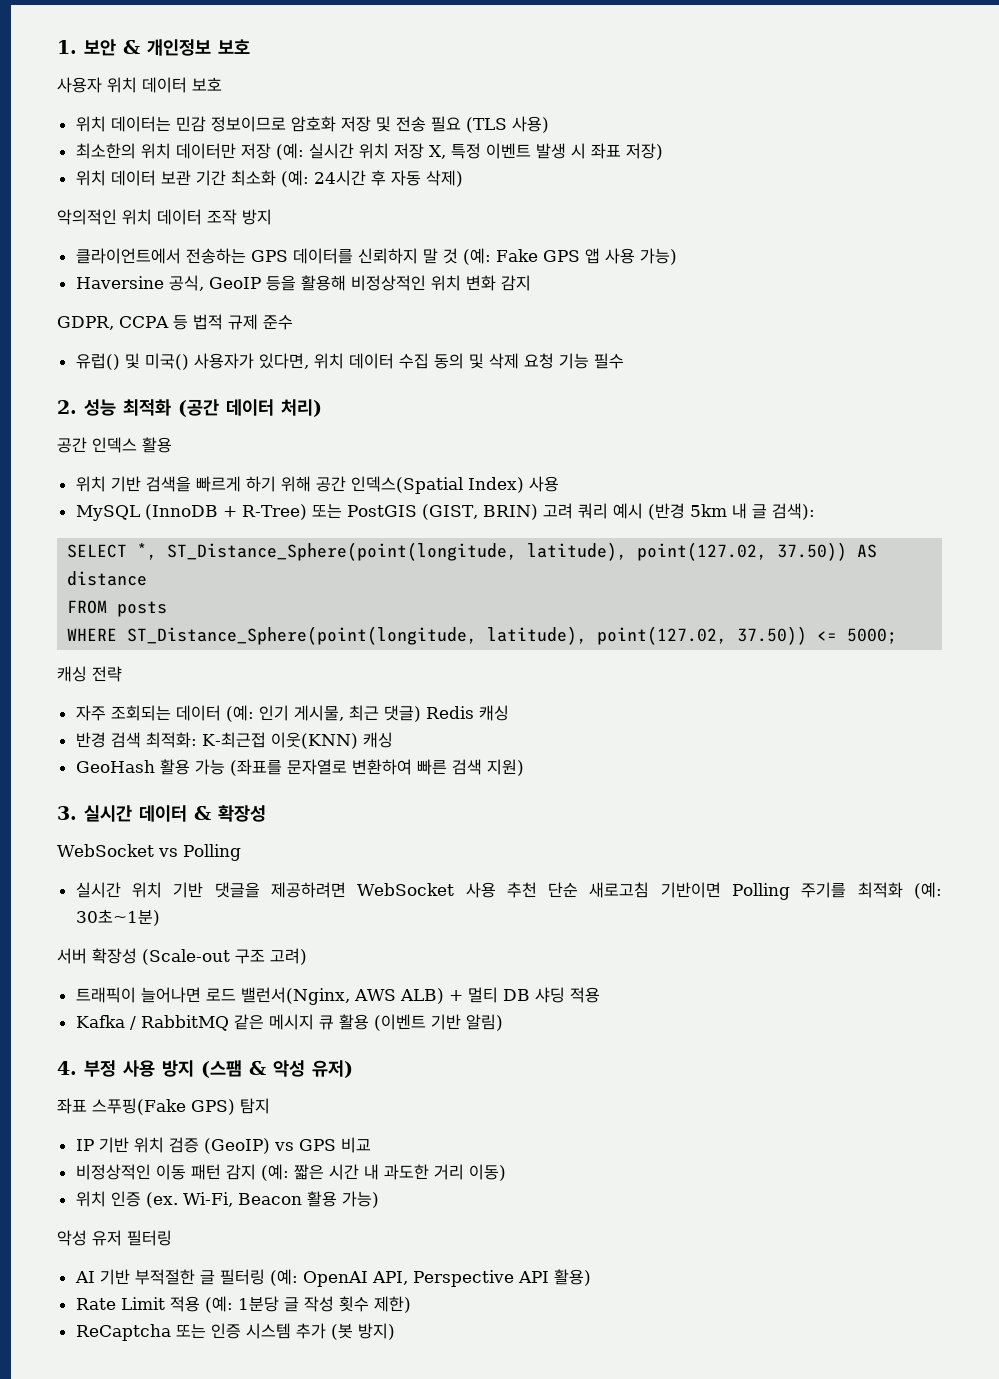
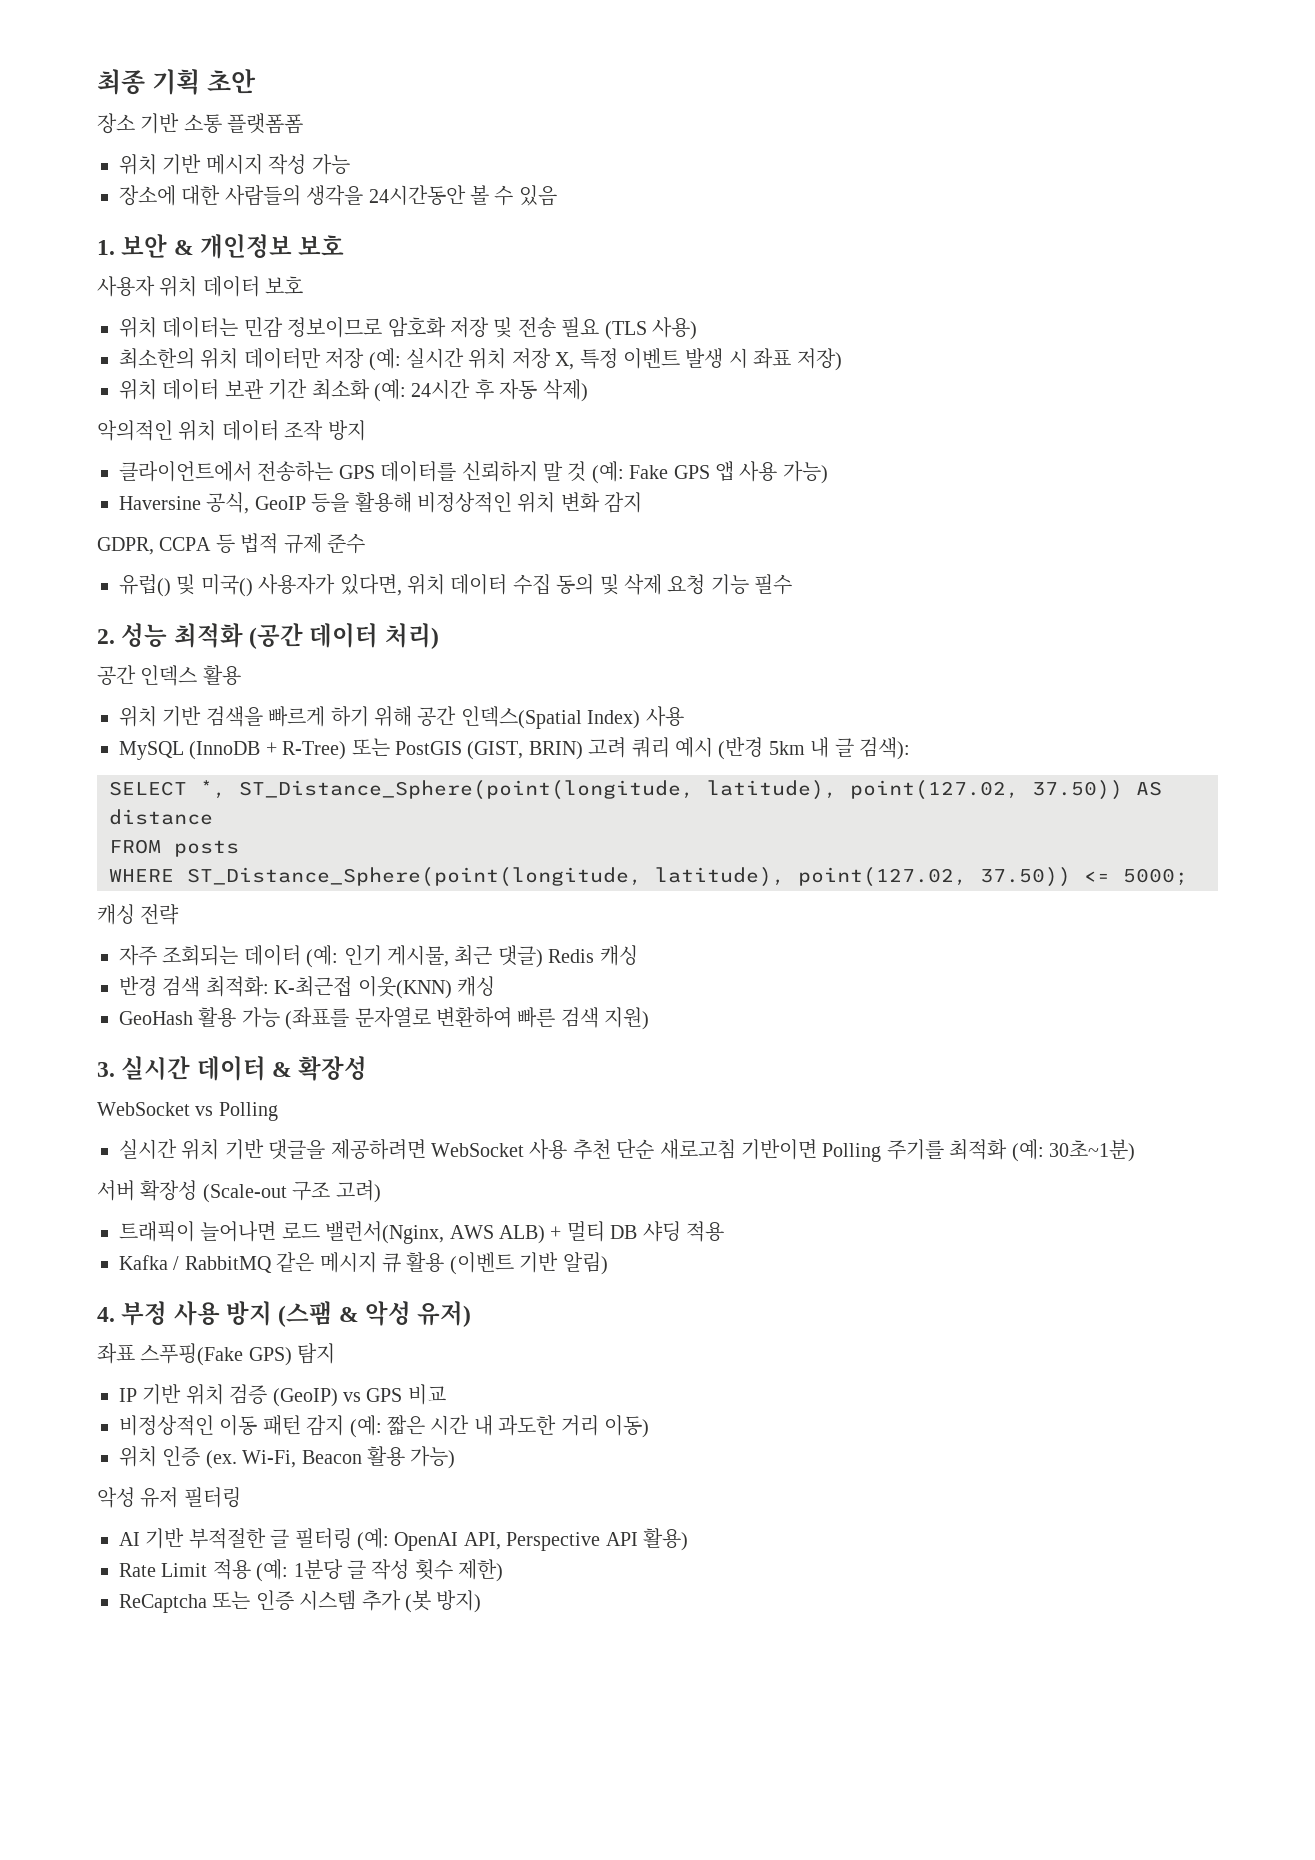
(57, 47) none -> [97,69,256,95] [97,113,304,134] [119,154,350,175] [119,185,557,206] 최종 기획 초안 // 장소 기반 소통 플랫폼폼 // 위치 기반 메시지 작성 가능 // 장소에 대한 사람들의 생각을 24시간동안 볼 수 있음 //

